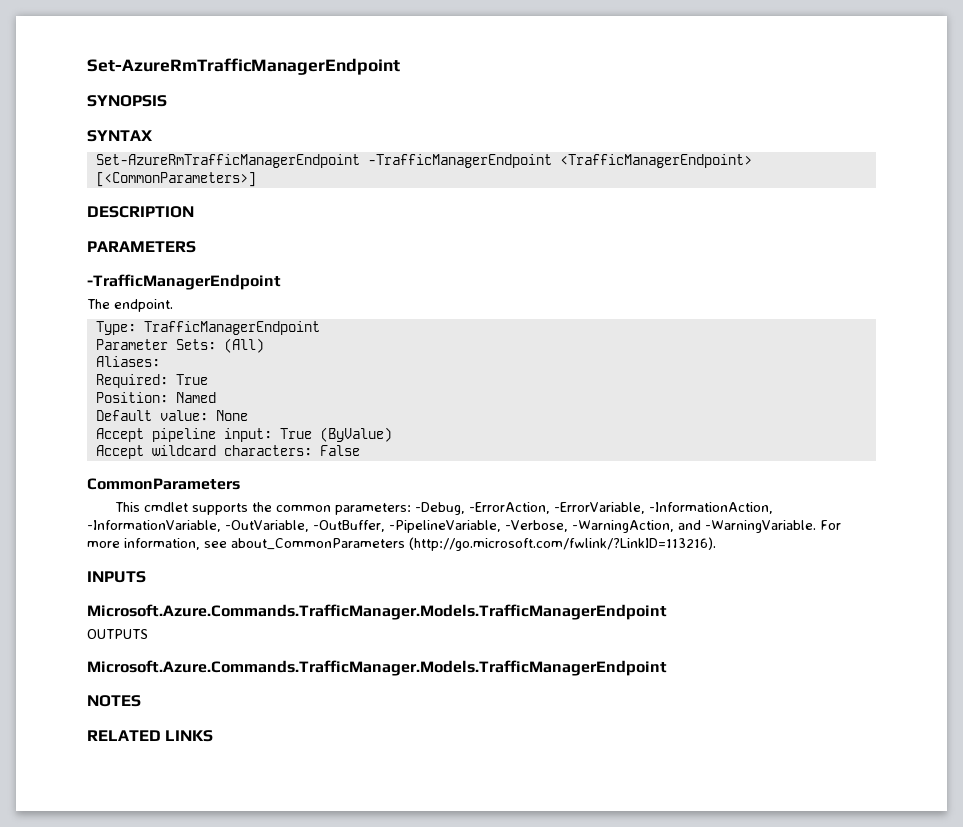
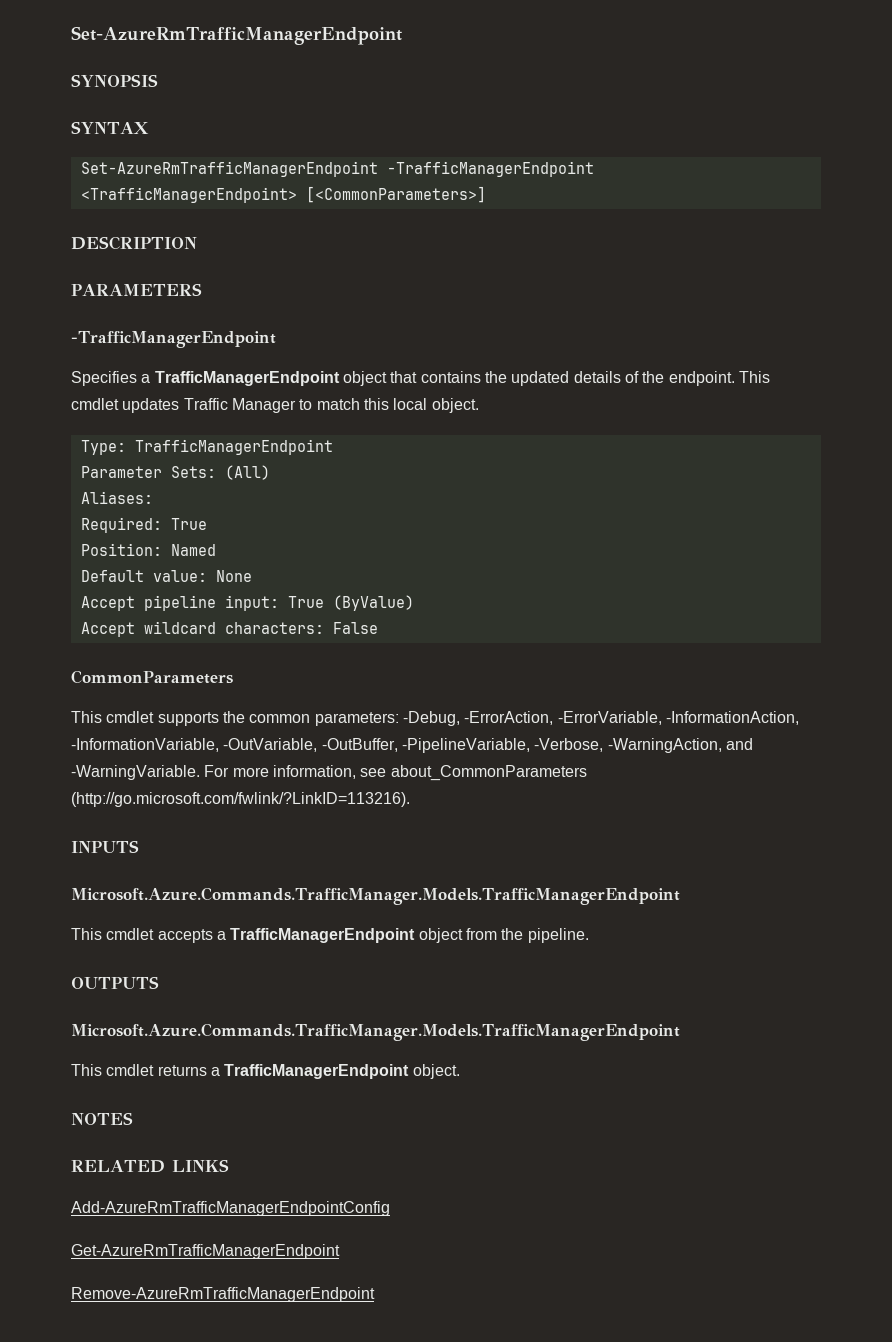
[87,299,173,312] The endpoint. -> [71,371,770,386] [71,398,479,413] Specifies a TrafficManagerEndpoint object that contains the updated details of the endpoint. This cmdlet updates Traffic Manager to match this local object.
[87,629,148,639] [87,660,667,676] OUTPUTS // Microsoft.Azure.Commands.TrafficManager.Models.TrafficManagerEndpoint -> [71,928,589,943] [71,976,159,989] [71,1023,680,1041] [71,1064,460,1079] This cmdlet accepts a TrafficManagerEndpoint object from the pipeline. // OUTPUTS // Microsoft.Azure.Commands.TrafficManager.Models.TrafficManagerEndpoint // This cmdlet returns a TrafficManagerEndpoint object.
(214, 736) none -> [71,1201,390,1216] [71,1244,340,1259] [71,1287,375,1302] // Add-AzureRmTrafficManagerEndpointConfig // Get-AzureRmTrafficManagerEndpoint // Remove-AzureRmTrafficManagerEndpoint

